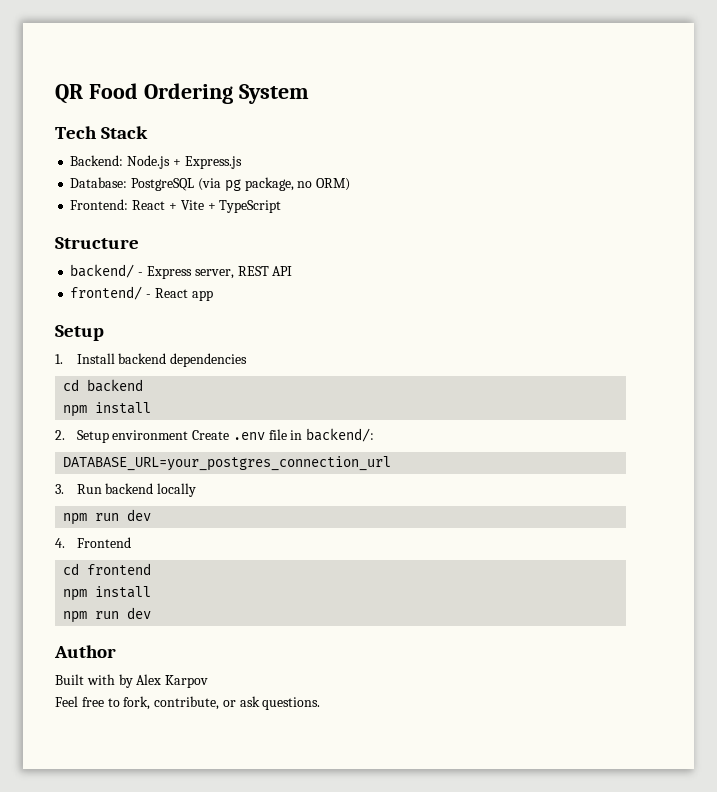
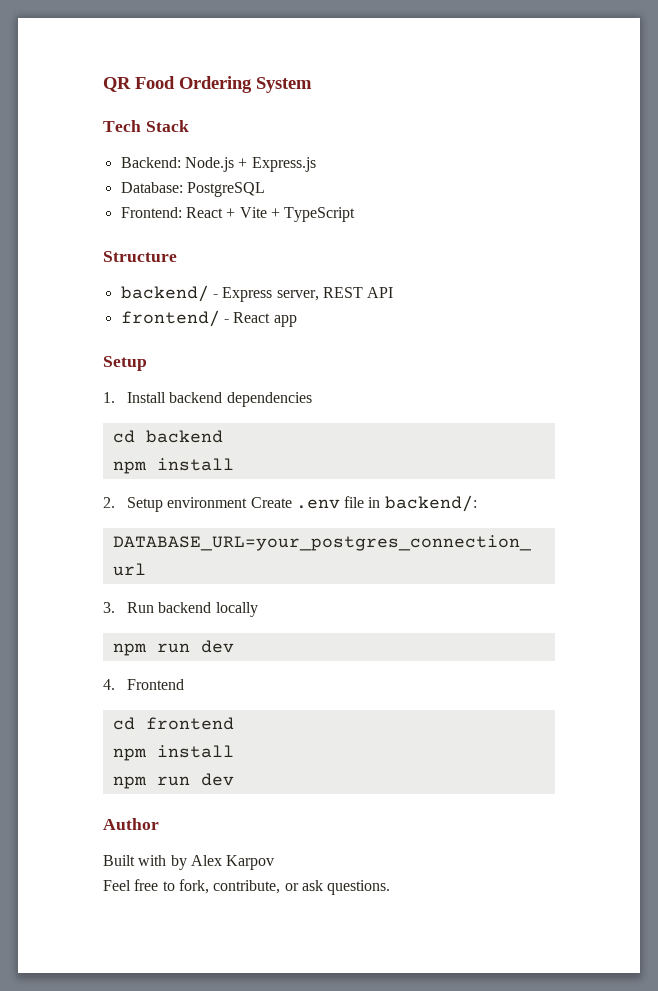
[197,177,351,192] (via pg package, no ORM) -> (265, 189) none

